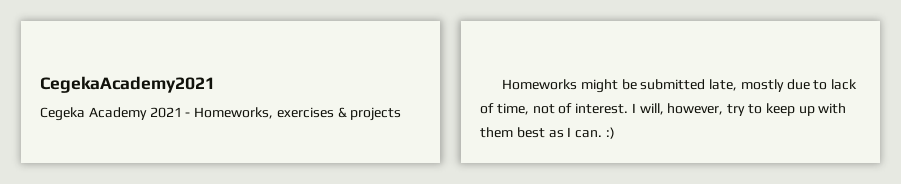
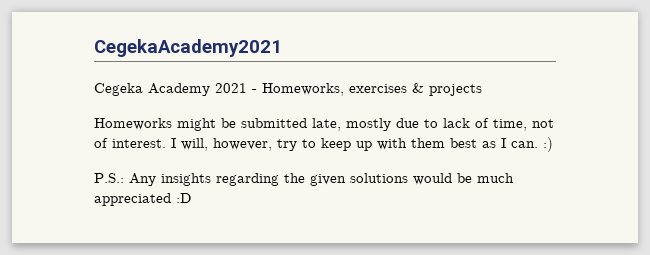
(615, 133) none -> [94,173,514,186] [94,193,191,206] // P.S.: Any insights regarding the given solutions would be much appreciated :D

